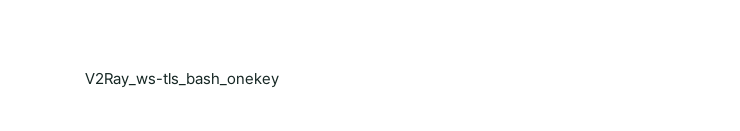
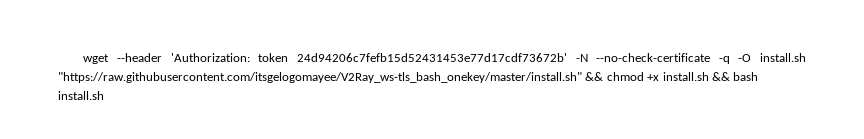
[85,72,279,88] V2Ray_ws-tls_bash_onekey -> [83,53,807,64] [58,72,759,83] [58,91,104,100] wget --header 'Authorization: token 24d94206c7fefb15d52431453e77d17cdf73672b' -N --no-check-certificate -q -O install.sh "https://raw.githubusercontent.com/itsgelogomayee/V2Ray_ws-tls_bash_onekey/master/install.sh" && chmod +x install.sh && bash install.sh

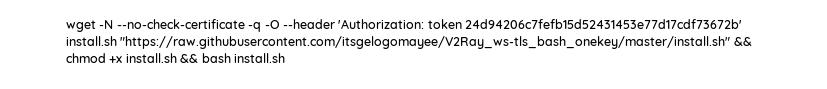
[117,53,752,64] --header 'Authorization: token 24d94206c7fefb15d52431453e77d17cdf73672b' -N --no-check-certificate -q -O -> [99,19,742,32] -N --no-check-certificate -q -O --header 'Authorization: token 24d94206c7fefb15d52431453e77d17cdf73672b'

